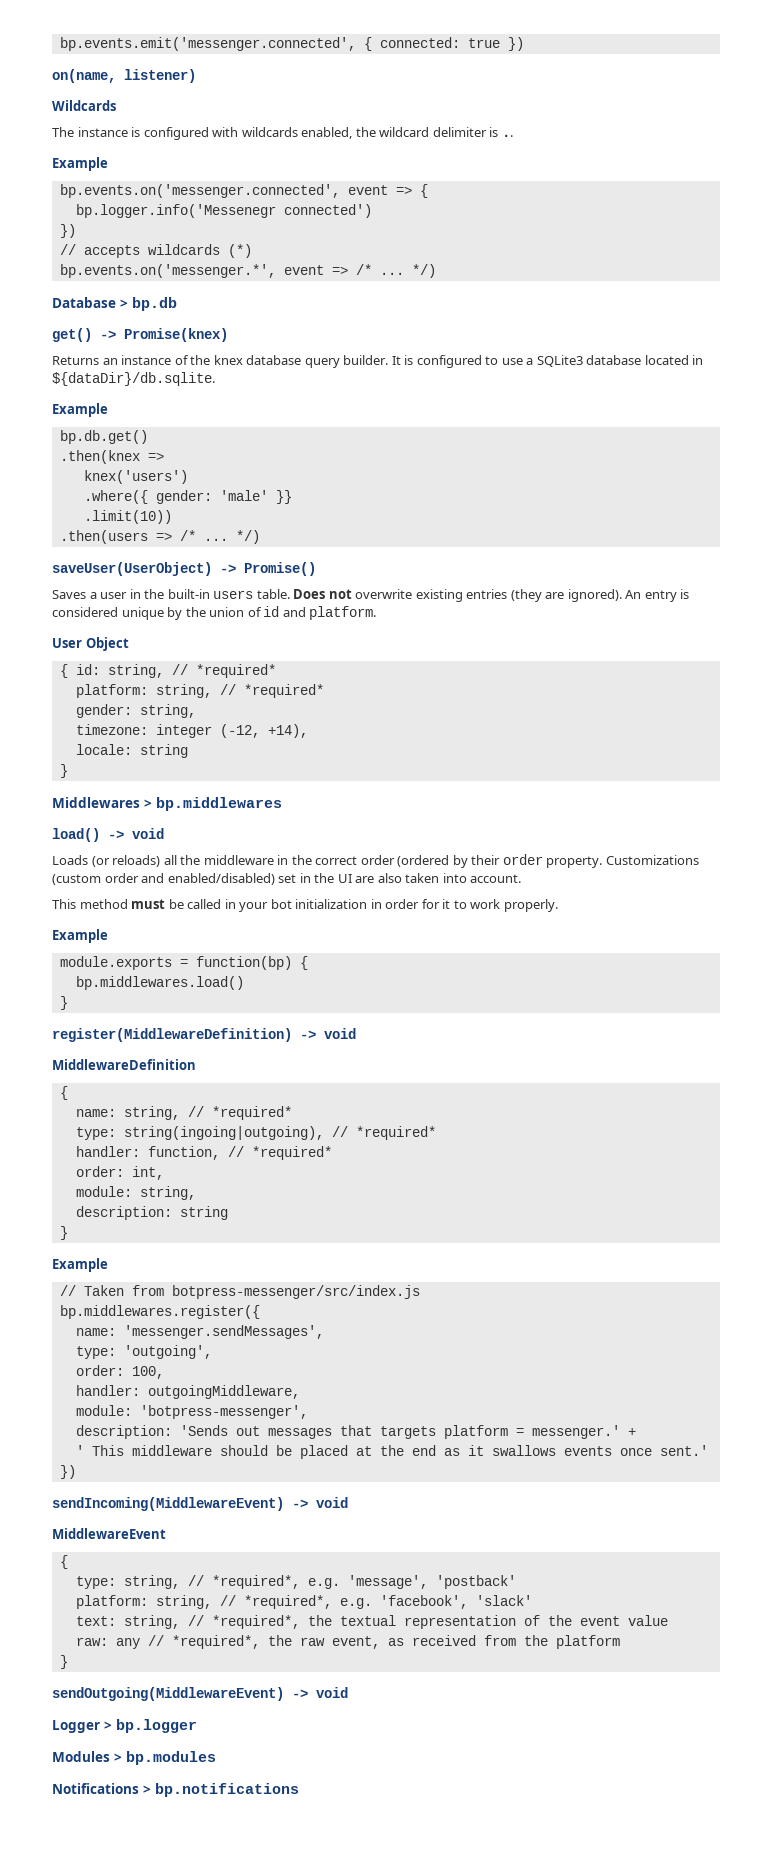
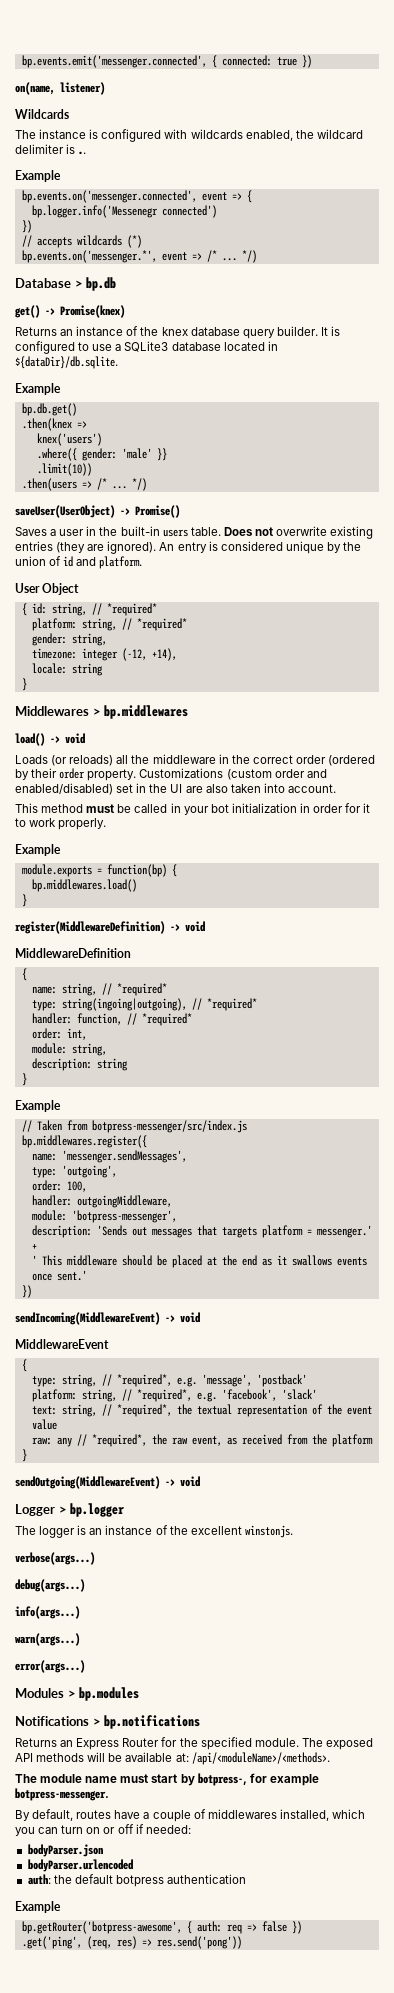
(197, 1726) none -> [15,1525,293,1538] [15,1552,95,1565] [15,1579,85,1592] [15,1606,80,1619] [15,1633,80,1646] [15,1660,85,1673] // The logger is an instance of the excellent winstonjs. // verbose(args...) // debug(args...) // info(args...) // warn(args...) // error(args...)
(299, 1790) none -> [15,1737,373,1750] [15,1752,330,1765] [15,1773,319,1786] [15,1788,109,1801] [15,1809,365,1822] [15,1824,191,1836] [27,1844,103,1857] [27,1859,133,1872] [27,1874,247,1887] [15,1901,61,1913] [21,1921,302,1934] [21,1936,242,1949] // Returns an Express Router for the specified module. The exposed API methods will be available at: /api/<moduleName>/<methods>. // The module name must start by botpress-, for example botpress-messenger. // By default, routes have a couple of middlewares installed, which you can turn on or off if needed: // bodyParser.json // bodyParser.urlencoded // auth: the default botpress authentication // Example // bp.getRouter('botpress-awesome', { auth: req => false }) // .get('ping', (req, res) => res.send('pong'))

